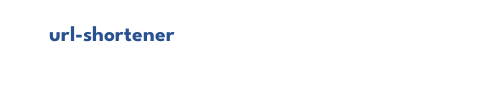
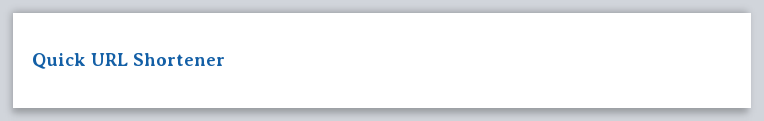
[49,26,175,42] url-shortener -> [32,53,225,69] Quick URL Shortener

